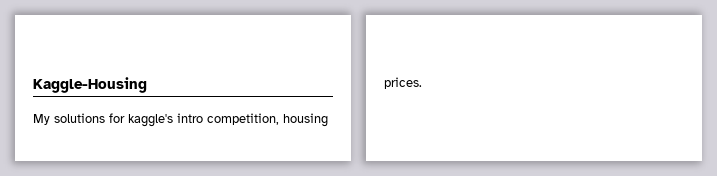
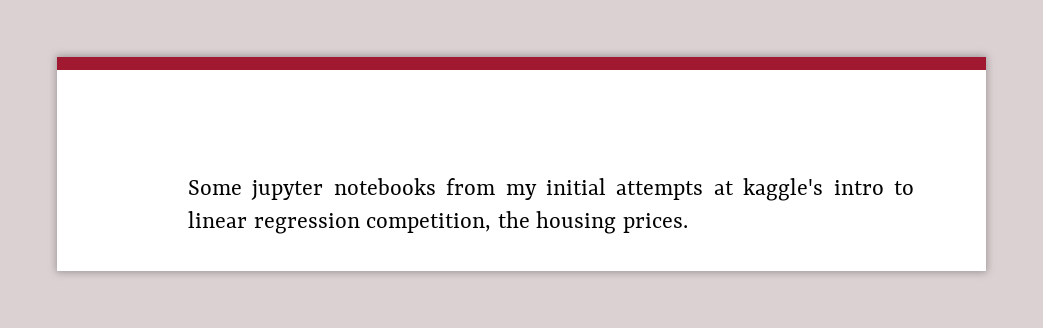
[33,77,147,93] [33,113,279,127] Kaggle-Housing // My solutions for kaggle's intro competition, -> [188,178,914,201] [188,211,530,234] Some jupyter notebooks from my initial attempts at kaggle's intro to linear regression competition, the

